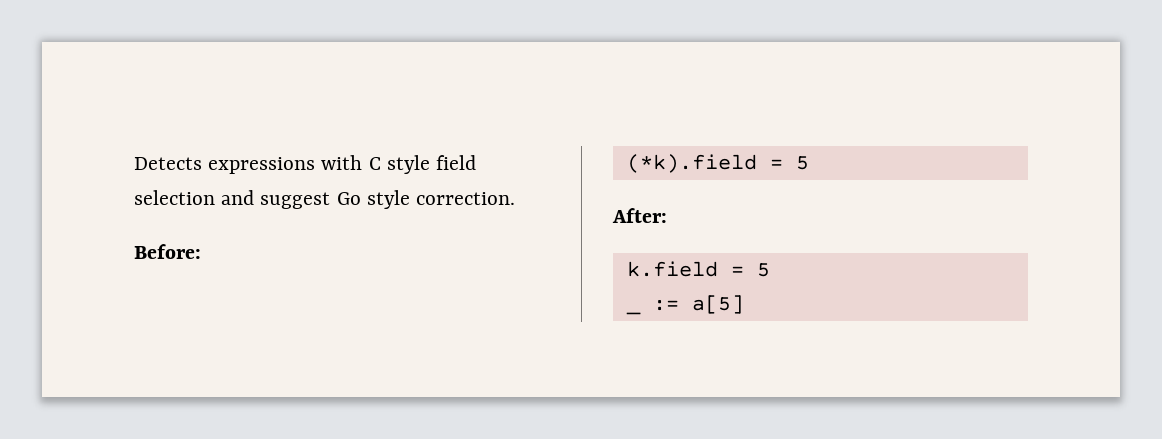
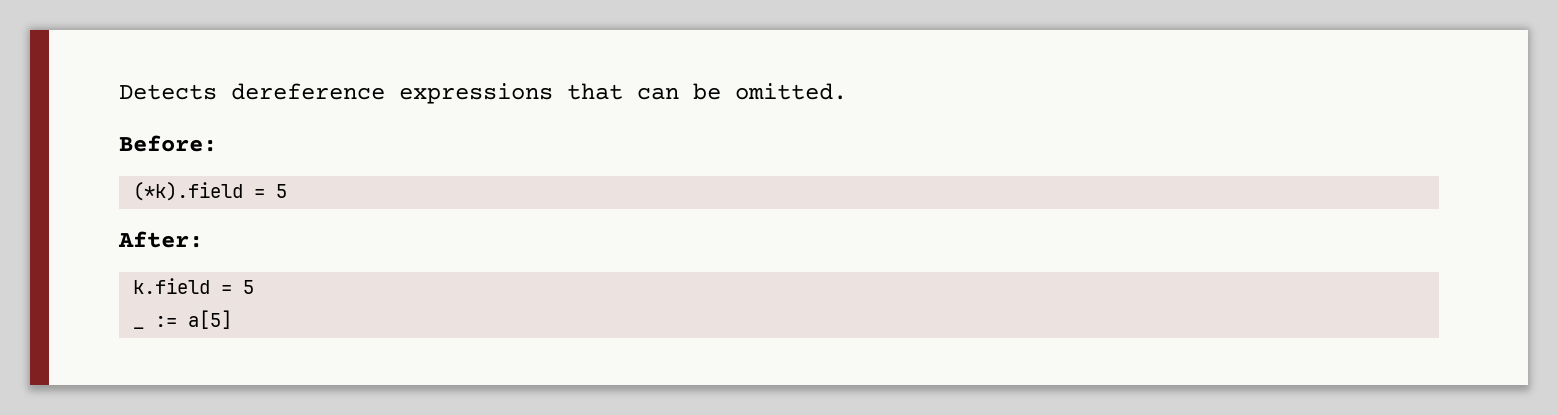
[208,155,477,174] [134,190,516,209] expressions with C style field selection and suggest Go style correction. -> [231,83,847,104] dereference expressions that can be omitted.

